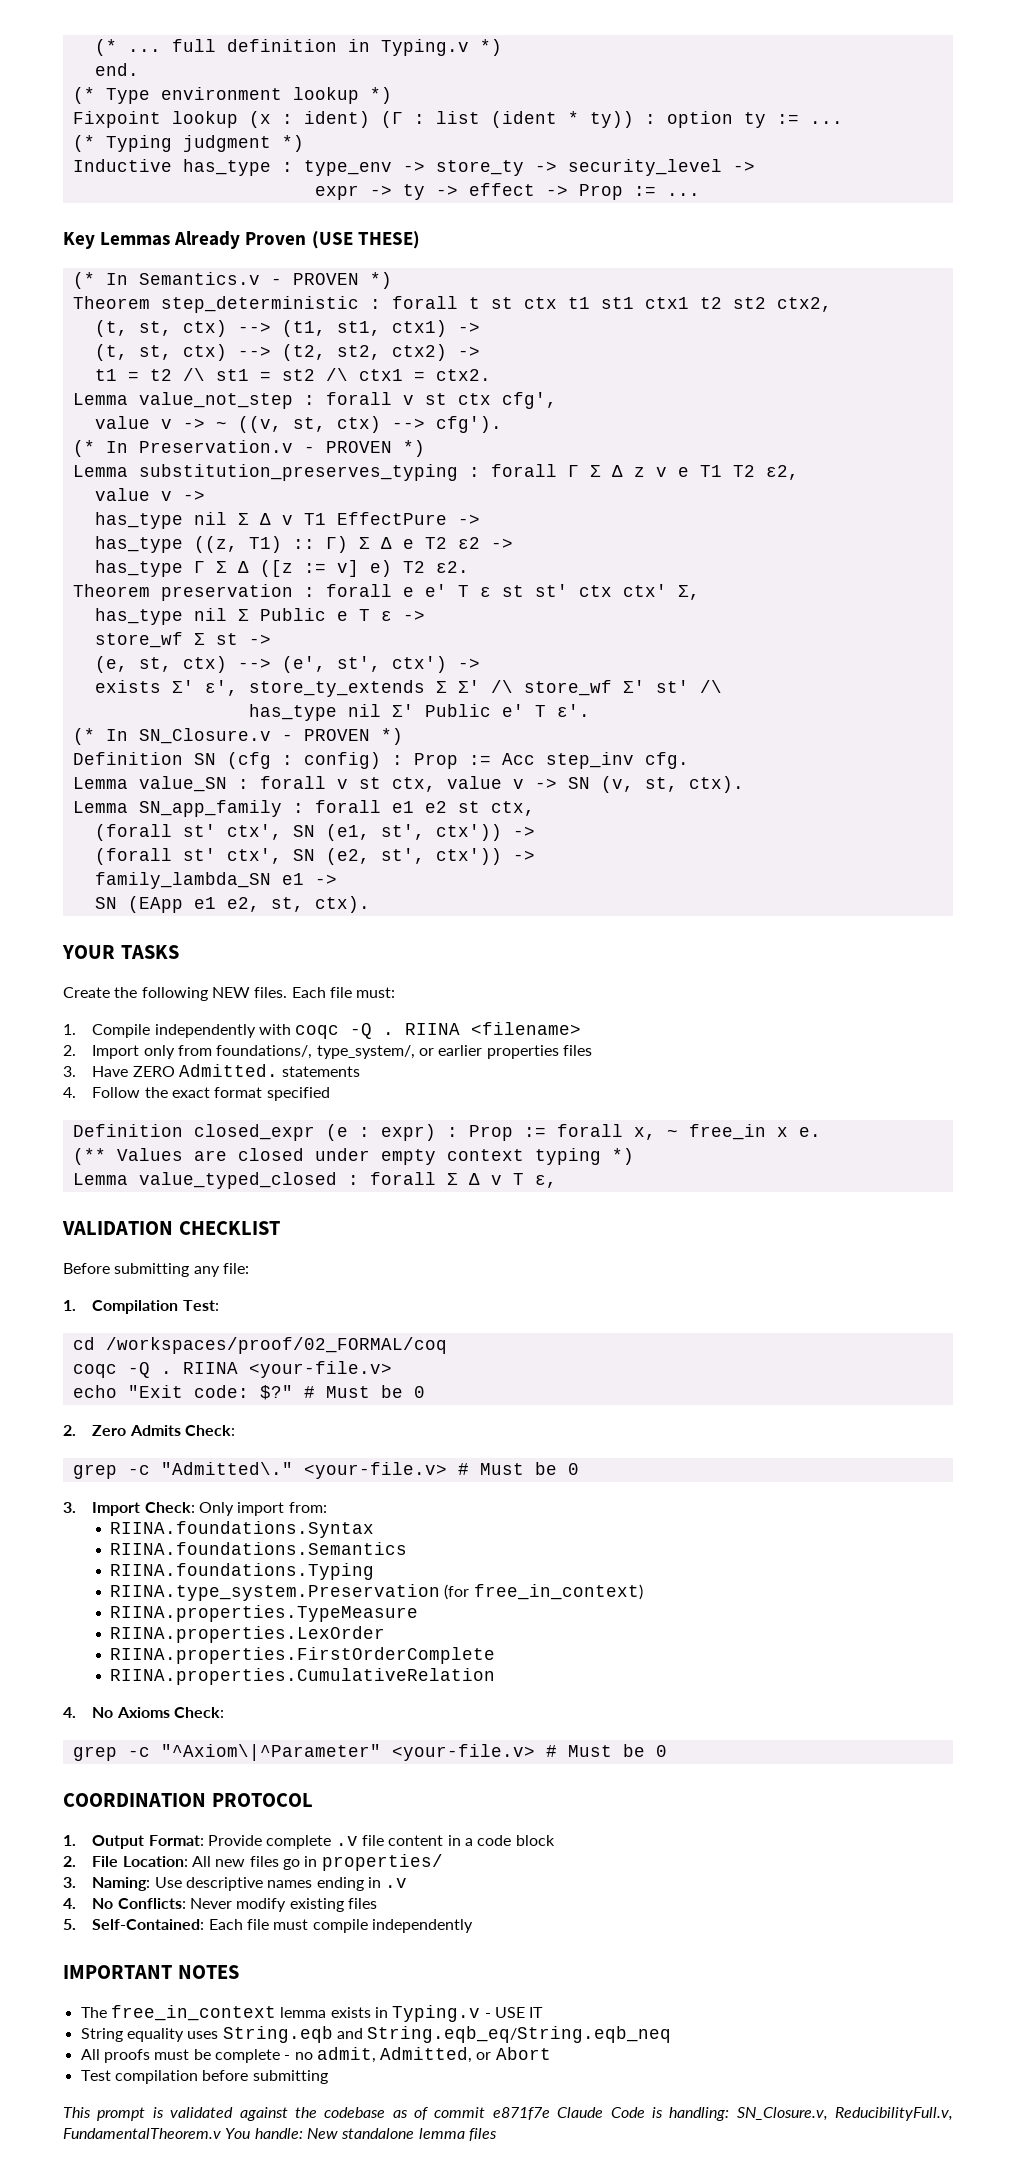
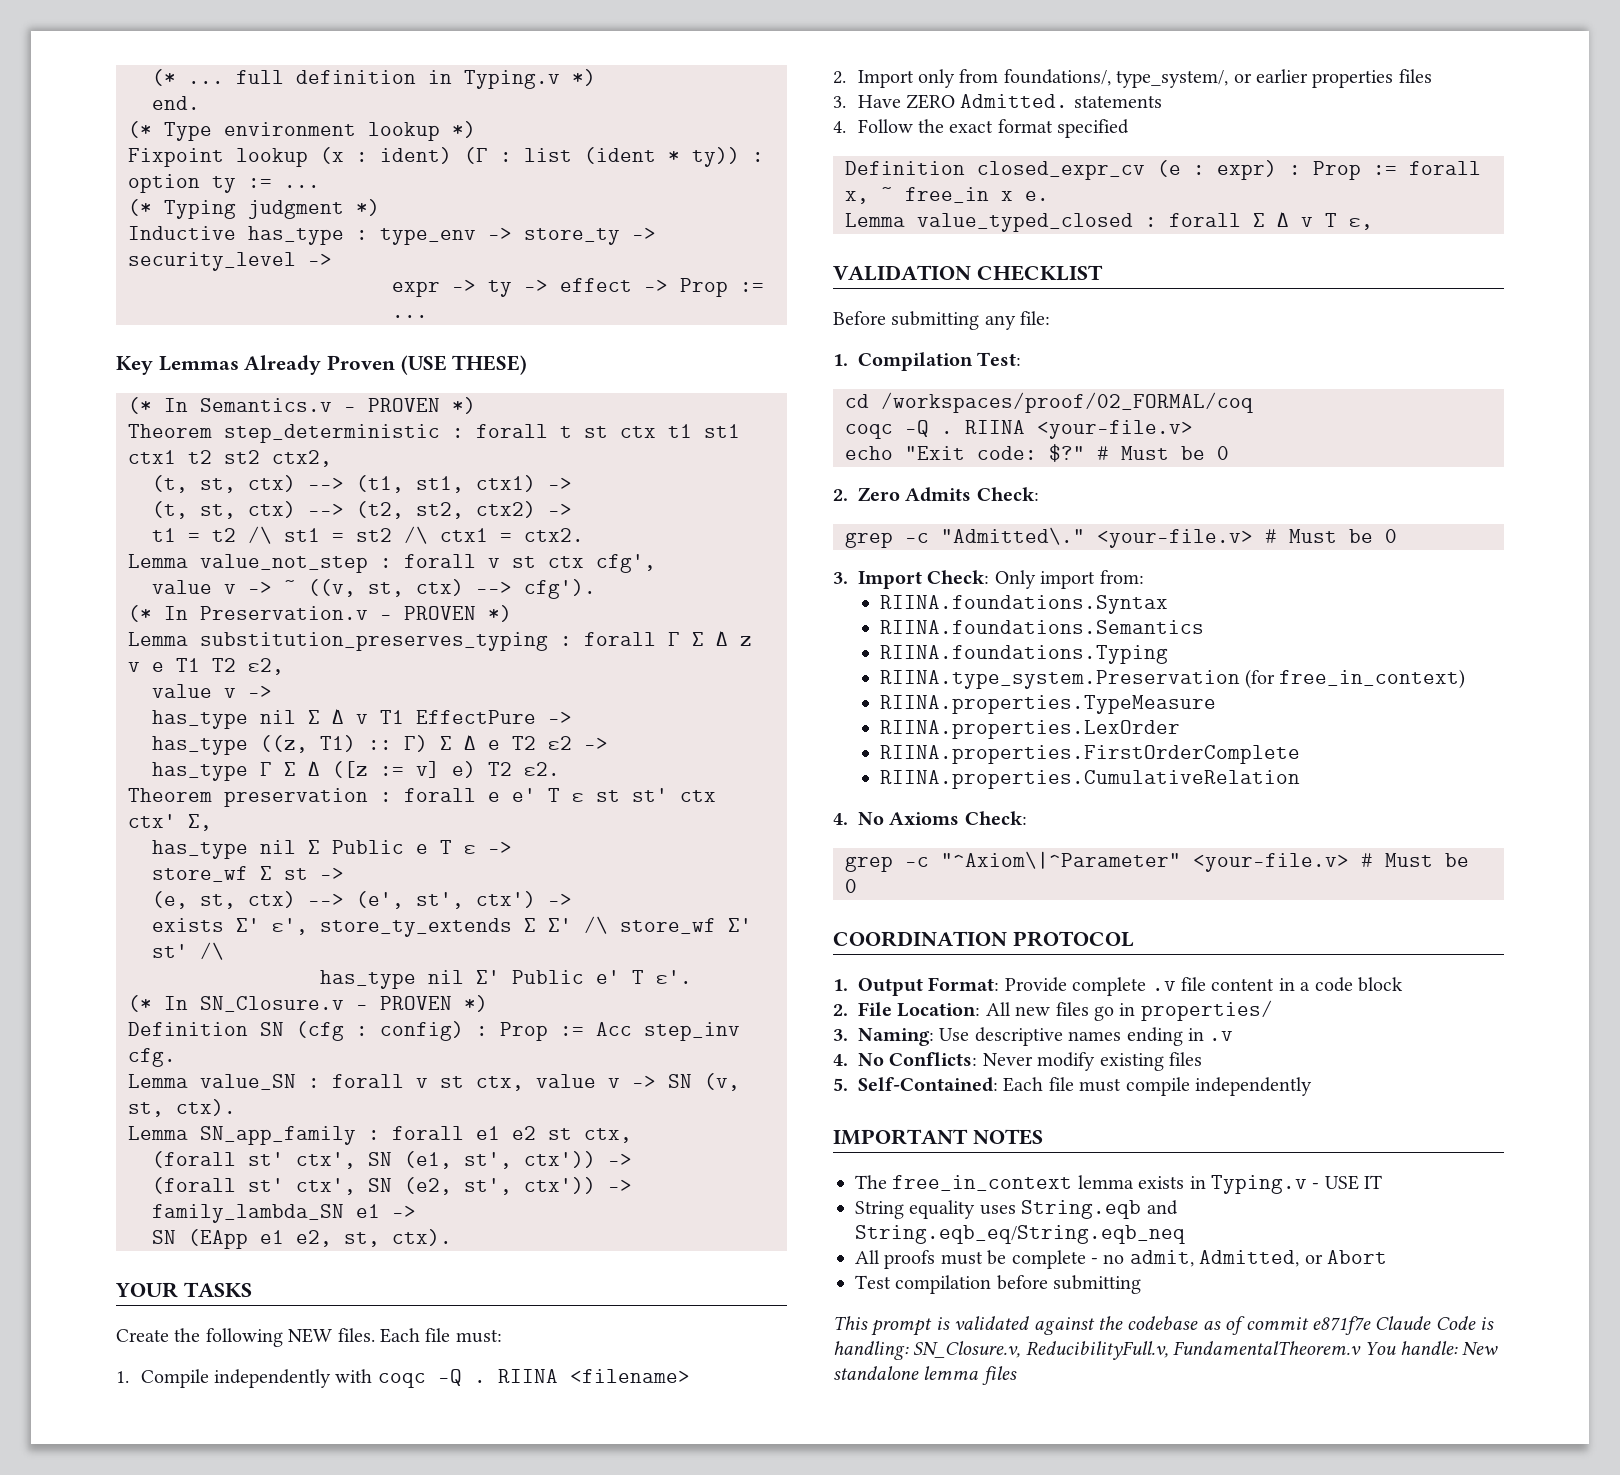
[193,1124,315,1141] closed_expr -> [977,161,1145,180] closed_expr_cv
[72,1148,634,1165] // (** Values are closed under empty context typing *) -> (1049, 196) none

